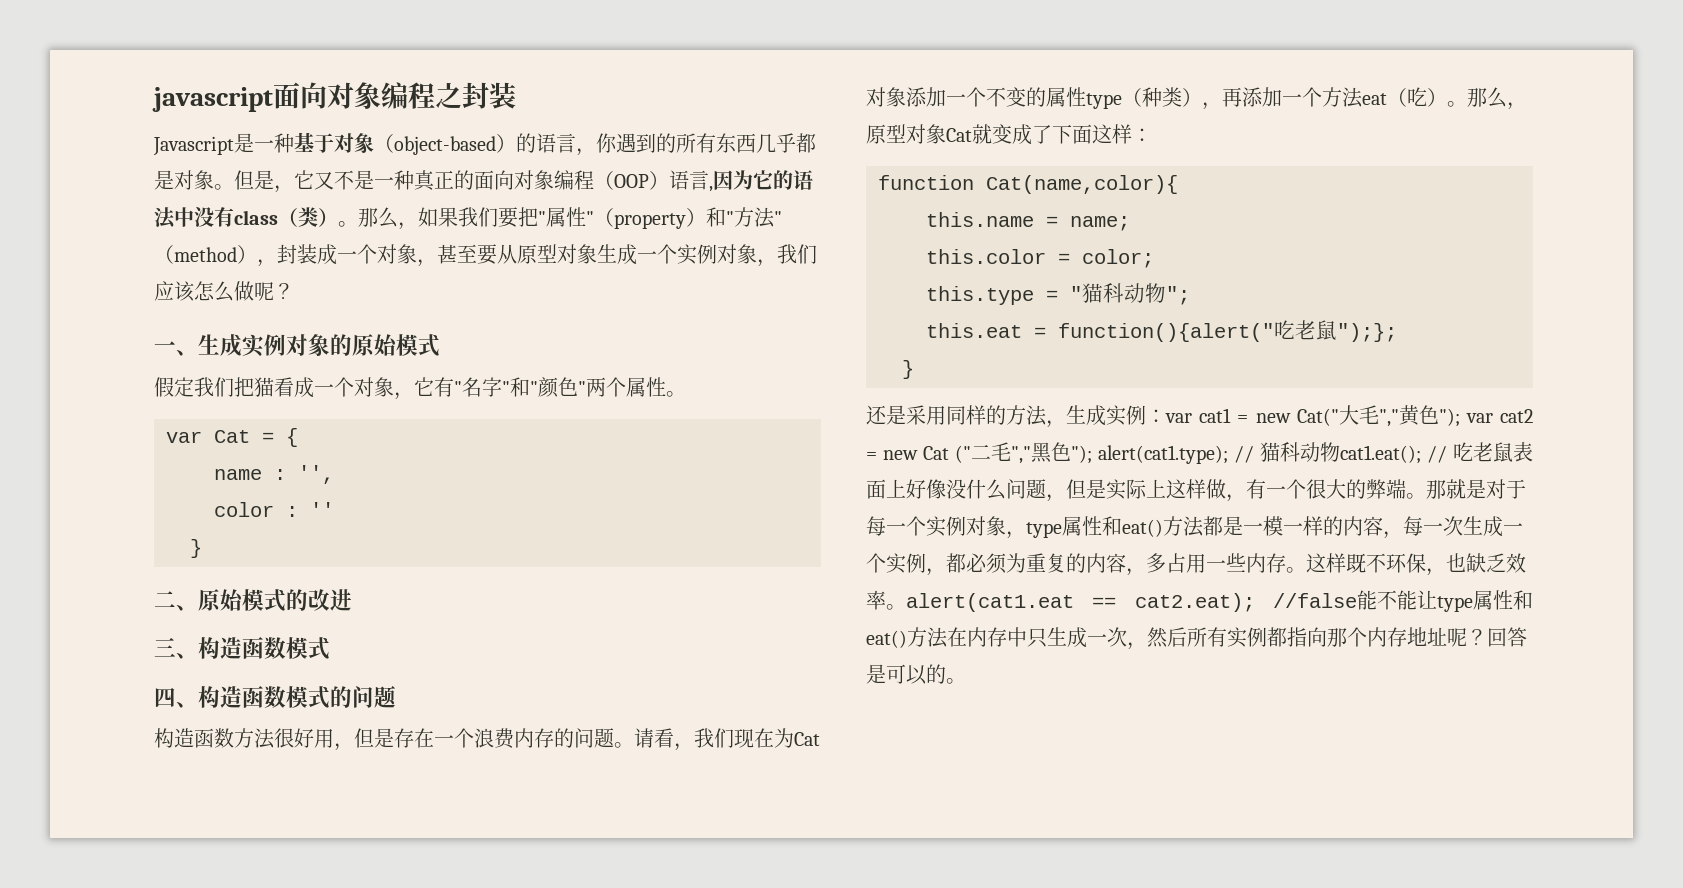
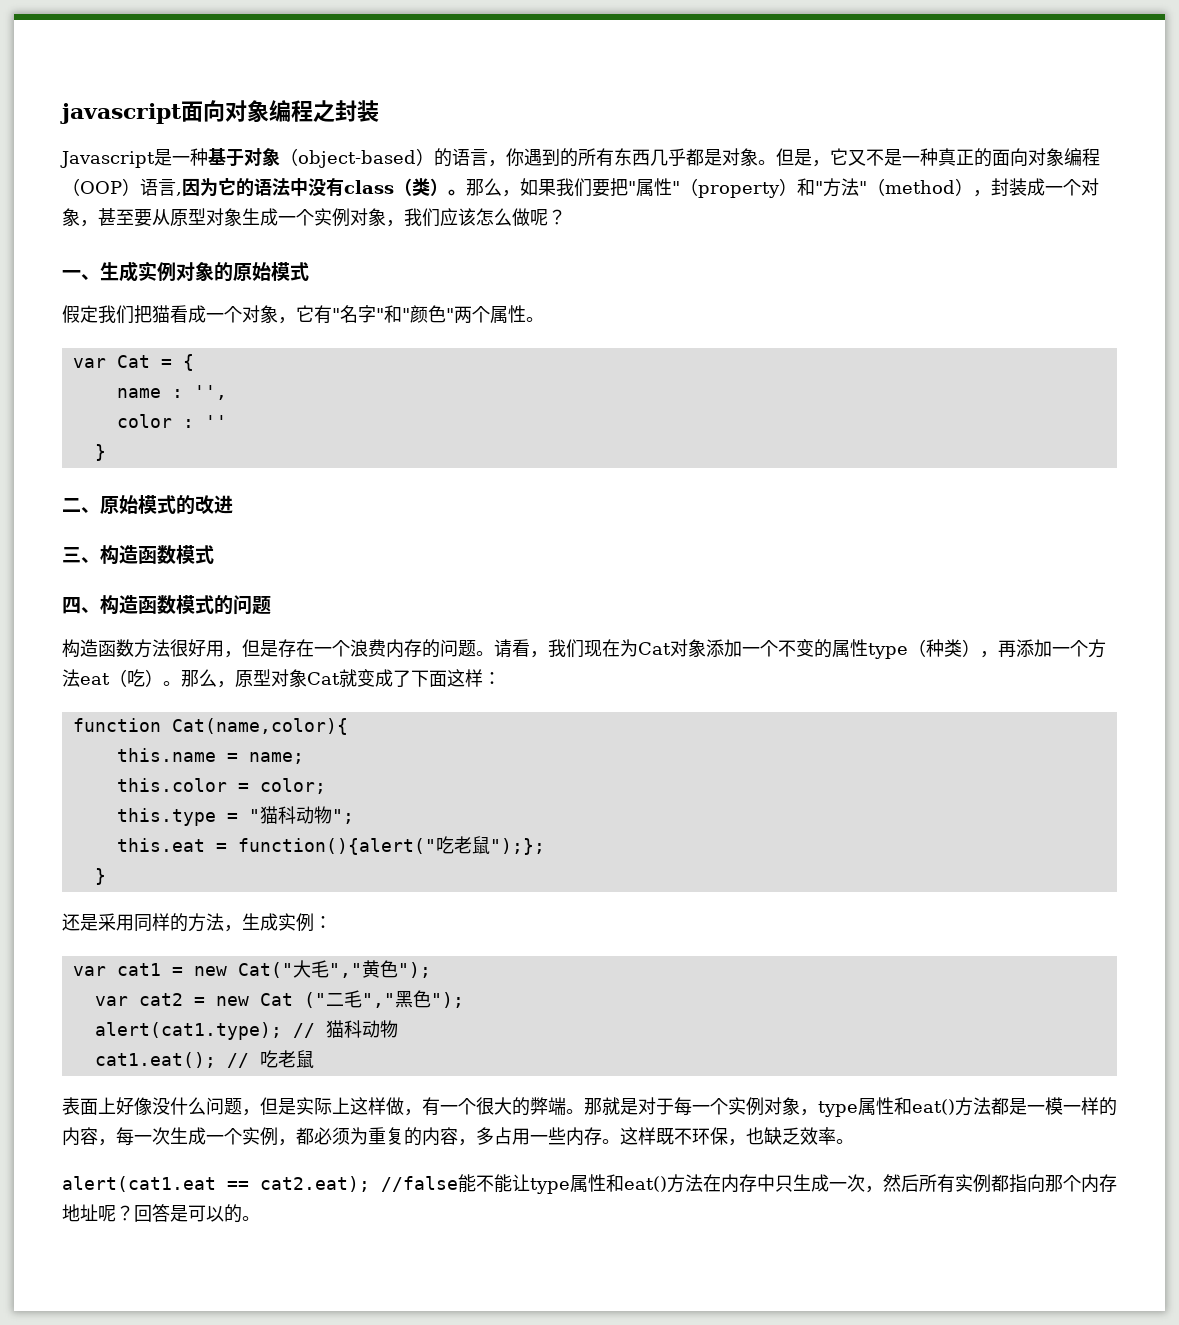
(1166, 416) none -> (332, 922) //
(1460, 417) none -> (431, 970) //
(1092, 454) none -> (464, 1000) //
(1340, 452) none -> (398, 1029) //
(1513, 452) none -> (314, 1059) //
(906, 607) none -> (854, 1141) //

